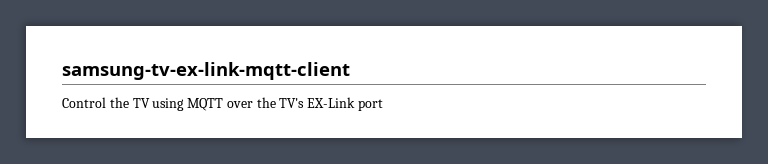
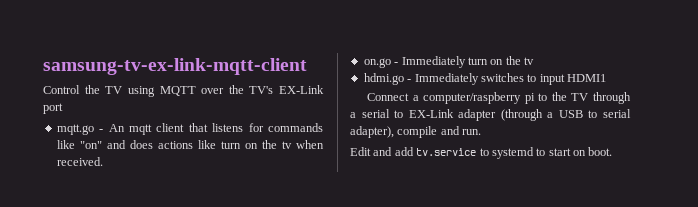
(384, 105) none -> [56,123,323,135] [56,140,325,149] [56,157,103,166] [363,56,534,68] [363,73,606,85] [367,92,631,104] [350,109,631,121] [350,126,482,138] [350,147,613,159] // mqtt.go - An mqtt client that listens for commands like "on" and does actions like turn on the tv when received. // on.go - Immediately turn on the tv // hdmi.go - Immediately switches to input HDMI1 // Connect a computer/raspberry pi to the TV through a serial to EX-Link adapter (through a USB to serial adapter), compile and run. // Edit and add tv.service to systemd to start on boot.

